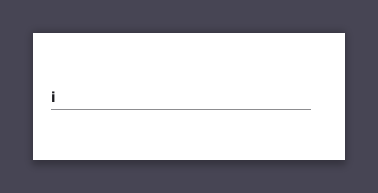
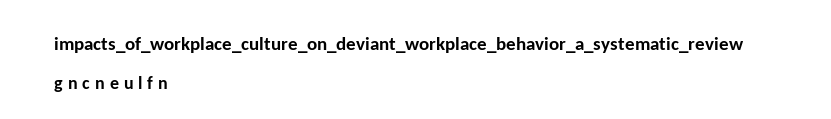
[51,91,56,102] i -> [54,37,744,53] [54,76,168,92] impacts_of_workplace_culture_on_deviant_workplace_behavior_a_systematic_review // g n c n e u l f n

